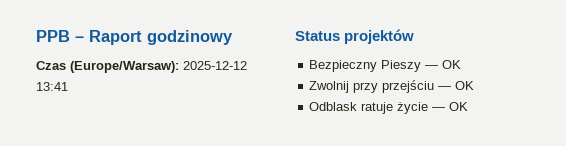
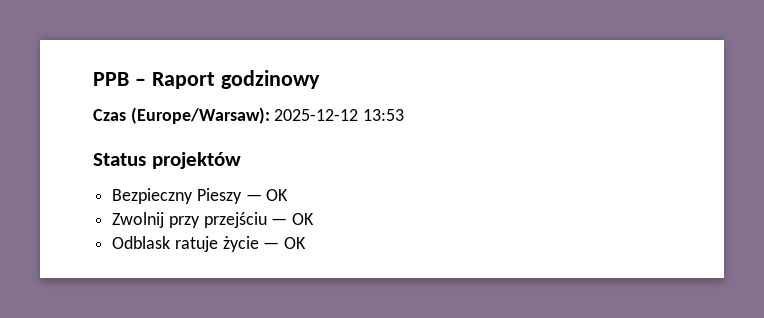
[36,82,68,91] 13:41 -> [363,109,405,121] 13:53

